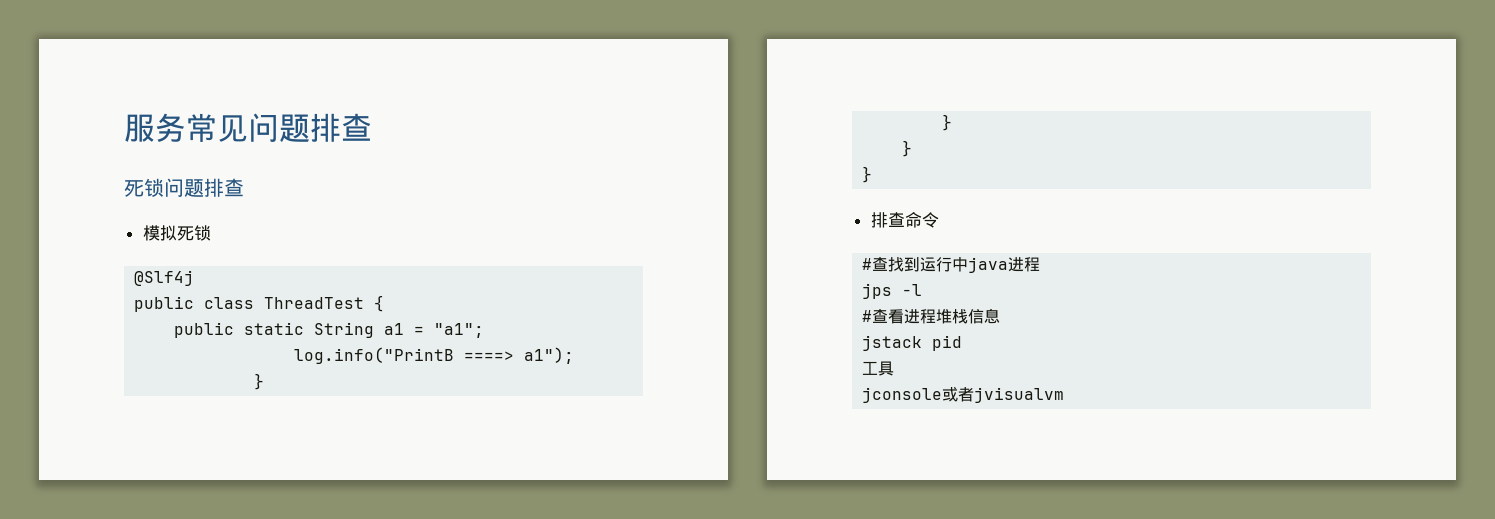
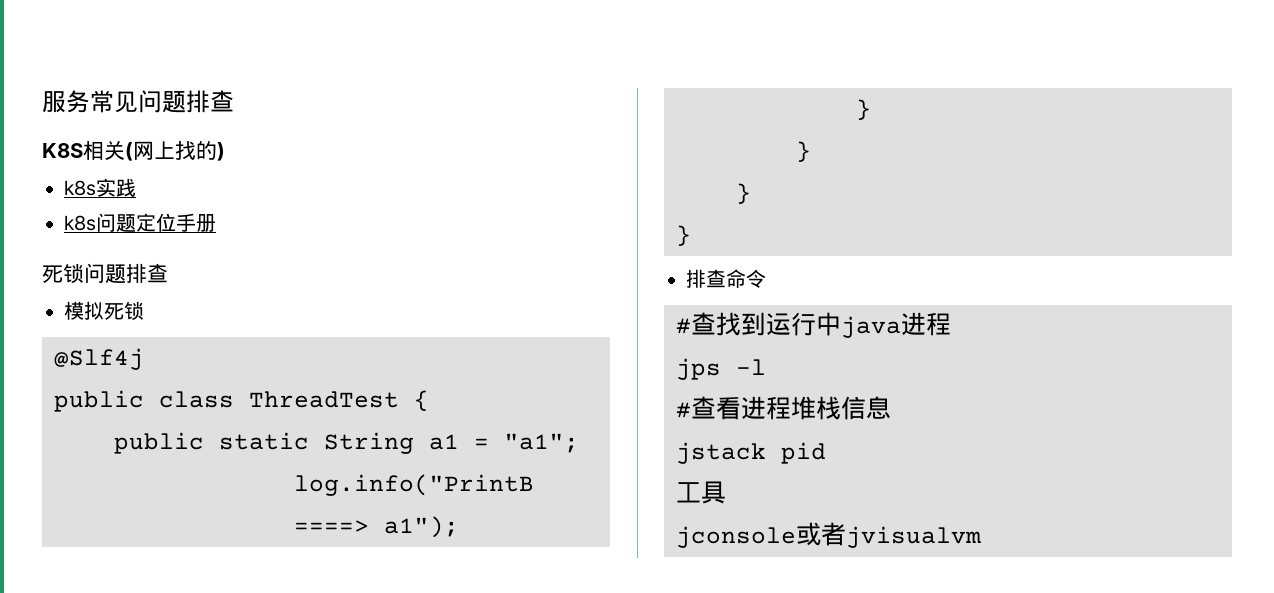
(372, 127) none -> [42,140,225,161] [64,178,136,197] [64,213,216,232] // K8S相关(网上找的) // k8s实践 // k8s问题定位手册

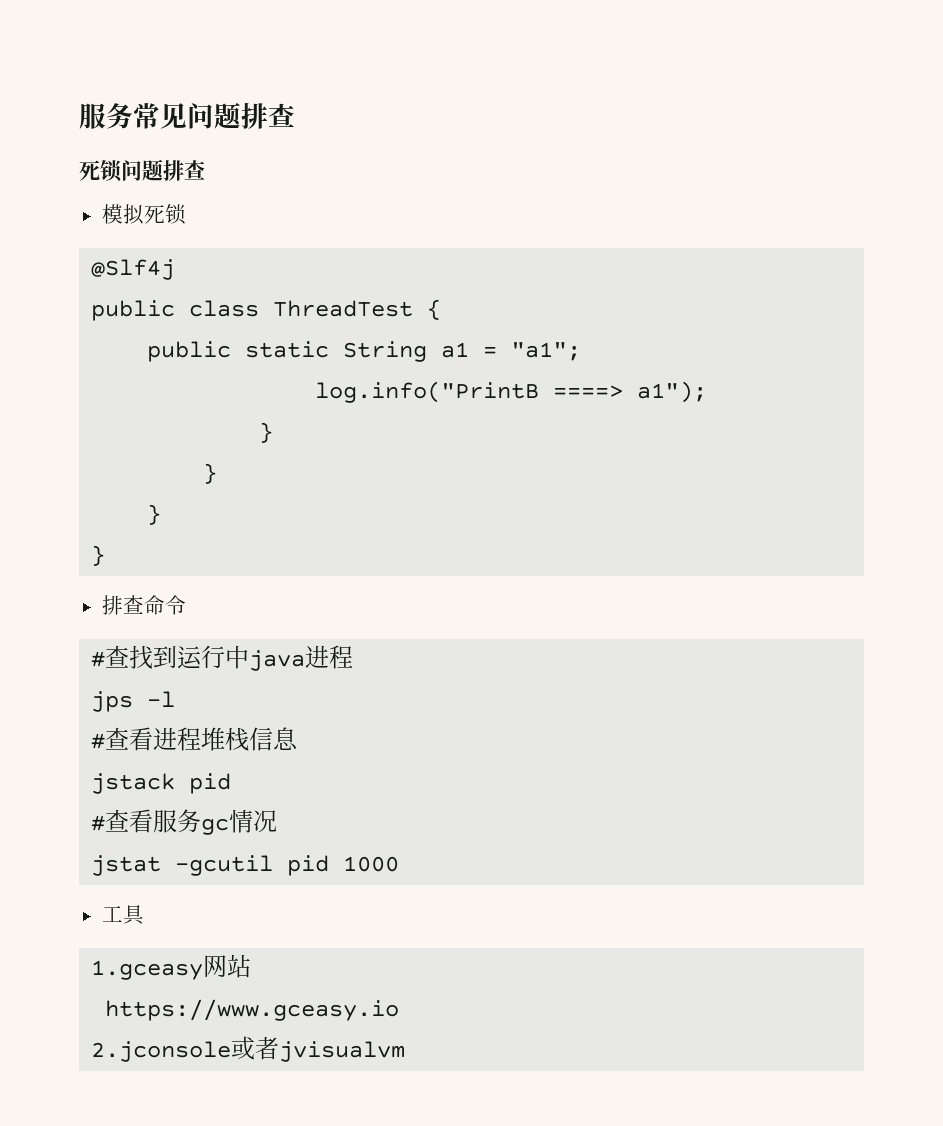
[42,140,225,161] [64,178,136,197] [64,213,216,232] // K8S相关(网上找的) // k8s实践 // k8s问题定位手册 -> (295, 115) none
[676,481,726,504] [676,526,796,548] 工具 // jconsole -> [91,809,278,835] [91,855,400,876] [101,905,145,925] [91,954,252,980] [105,999,400,1021] [91,1041,232,1062] #查看服务gc情况 // jstat -gcutil pid 1000 // 工具 // 1.gceasy网站 // https://www.gceasy.io // 2.jconsole

